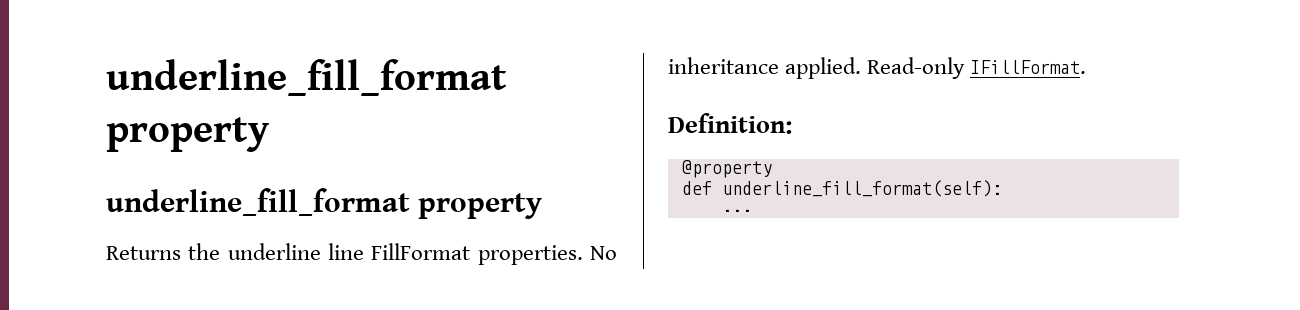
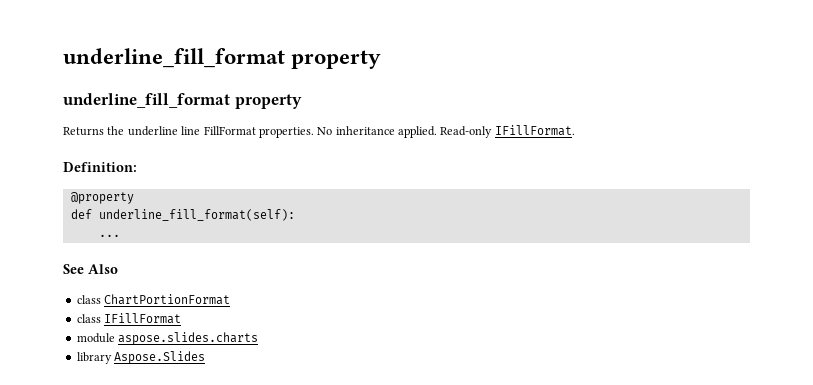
(752, 210) none -> [63,264,118,274] [76,294,231,305] [76,313,182,324] [76,332,259,345] [76,351,206,364] // See Also // class ChartPortionFormat // class IFillFormat // module aspose.slides.charts // library Aspose.Slides

